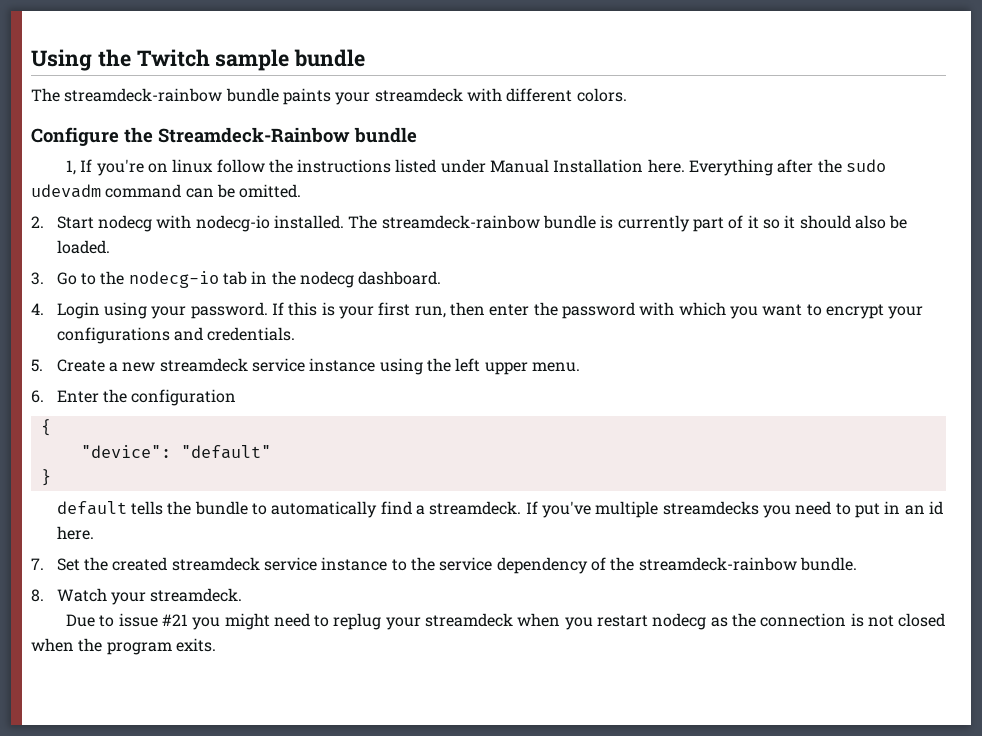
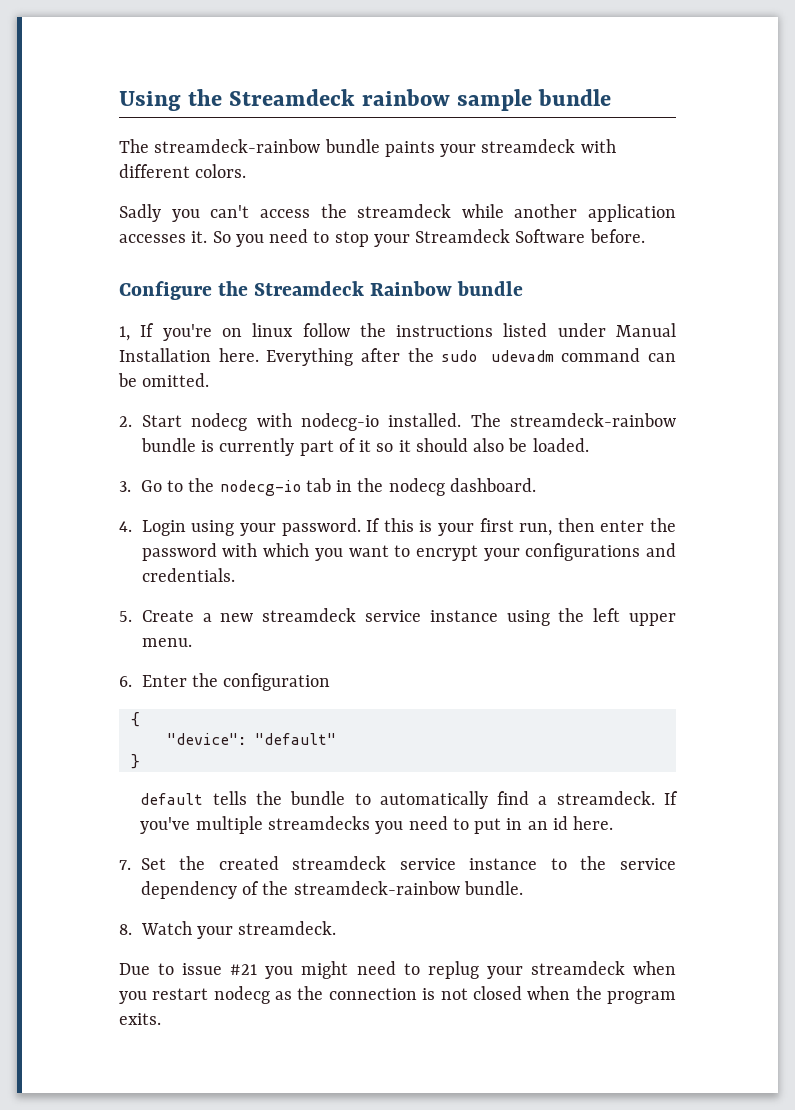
[136,49,210,67] Twitch -> [229,89,451,106] Streamdeck rainbow
(627, 95) none -> [119,204,676,222] [119,229,645,247] // Sadly you can't access the streamdeck while another application accesses it. So you need to stop your Streamdeck Software before.
[158,127,350,143] Streamdeck-Rainbow -> [254,281,453,296] Streamdeck Rainbow

